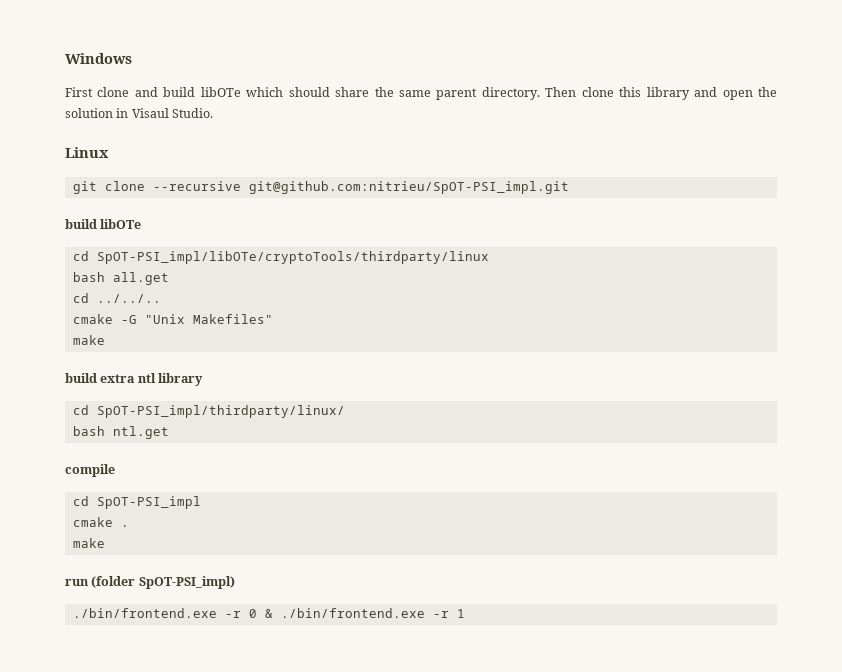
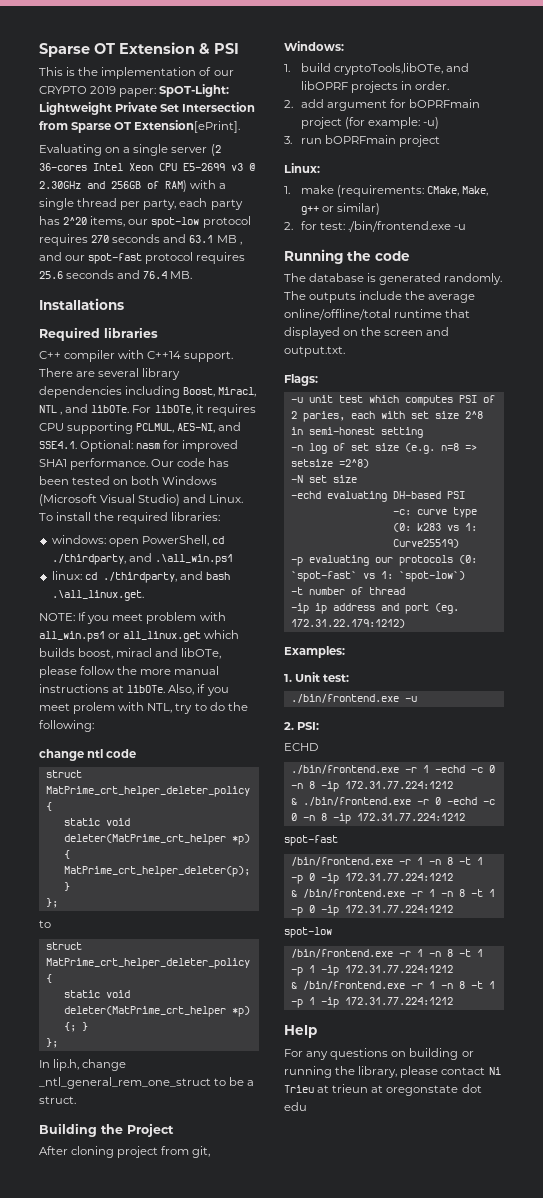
[65,53,132,64] [65,87,778,100] [65,108,214,118] [65,147,109,158] [72,181,569,194] [65,219,142,229] [72,251,489,264] [72,272,169,285] [72,293,161,303] [72,314,273,324] [72,335,105,345] [65,373,204,386] [72,405,345,418] [72,426,169,439] [65,464,115,477] [72,496,201,509] [72,517,129,527] [72,538,105,548] [65,576,235,589] [72,608,465,618] Windows // First clone and build libOTe which should share the same parent directory. Then clone this library and open the solution in Visaul Studio. // Linux // git clone --recursive git@github.com:nitrieu/SpOT-PSI_impl.git // build libOTe // cd SpOT-PSI_impl/libOTe/cryptoTools/thirdparty/linux // bash all.get // cd ../../.. // cmake -G "Unix Makefiles" // make // build extra ntl library // cd SpOT-PSI_impl/thirdparty/linux/ // bash ntl.get // compile // cd SpOT-PSI_impl // cmake . // make // run (folder SpOT-PSI_impl) // ./bin/frontend.exe -r 0 & ./bin/frontend.exe -r 1 -> [39,42,239,57] [39,67,234,79] [39,84,230,97] [39,102,256,115] [39,120,241,133] [39,144,221,156] [39,163,255,171] [39,180,227,192] [39,198,243,210] [39,216,251,228] [39,234,242,246] [39,252,246,264] [39,270,193,279] [39,298,124,310] [39,327,158,341] [39,350,234,362] [39,368,181,380] [39,386,257,398] [39,404,256,416] [39,422,242,434] [39,440,239,452] [39,458,230,470] [39,476,218,485] [39,494,244,506] [39,512,221,524] [51,535,224,547] [51,553,233,565] [51,571,230,583] [51,590,144,601] [39,612,226,624] [39,630,240,642] [39,648,222,659] [39,666,220,678] [39,684,229,696] [39,702,248,714] [39,720,94,732] [39,749,137,761] [45,770,82,778] [45,786,250,797] [45,802,52,811] [63,818,130,826] [63,834,250,845] [63,850,70,859] [63,866,250,877] [63,882,70,891] [45,898,58,908] [39,920,51,928] [45,942,82,950] [45,958,250,969] [45,974,52,983] [63,990,130,998] [63,1006,250,1017] [63,1022,88,1032] [45,1038,58,1048] [39,1059,127,1071] [39,1077,255,1089] [39,1096,76,1104] [39,1123,174,1137] [39,1146,211,1158] [284,41,344,51] [284,63,469,75] [300,81,449,93] [284,99,480,111] [300,117,439,129] [284,135,440,147] [284,163,320,173] [284,185,488,197] [300,203,380,215] [284,221,466,232] [284,249,410,264] [284,273,503,285] [284,291,476,303] [284,309,471,320] [284,327,450,339] [284,346,345,357] [284,374,318,386] [290,395,495,406] [290,411,483,422] [290,427,423,438] [290,443,477,454] [290,459,369,468] [290,475,357,483] [290,491,465,502] [392,507,477,518] [392,523,477,532] [392,539,459,548] [290,555,477,566] [290,571,465,582] [290,587,405,595] [290,603,459,614] [290,619,405,628] [284,646,345,658] [284,672,350,682] [290,694,417,703] [284,722,320,730] [284,743,319,751] [290,765,495,774] [290,781,453,792] [290,797,495,806] [290,813,465,824] [284,835,338,846] [290,857,483,866] [290,873,453,884] [290,889,495,898] [290,905,453,916] [284,927,332,938] [290,949,483,958] [290,965,453,976] [290,981,495,990] [290,997,453,1008] [284,1025,317,1038] [284,1048,474,1060] [284,1066,501,1078] [284,1084,482,1096] [284,1102,307,1111] Sparse OT Extension & PSI // This is the implementation of our CRYPTO 2019 paper: SpOT-Light: Lightweight Private Set Intersection from Sparse OT Extension[ePrint]. // Evaluating on a single server (2 36-cores Intel Xeon CPU E5-2699 v3 @ 2.30GHz and 256GB of RAM) with a single thread per party, each party has 2^20 items, our spot-low protocol requires 270 seconds and 63.1 MB , and our spot-fast protocol requires 25.6 seconds and 76.4 MB. // Installations // Required libraries // C++ compiler with C++14 support. There are several library dependencies including Boost, Miracl, NTL , and libOTe. For libOTe, it requires CPU supporting PCLMUL, AES-NI, and SSE4.1. Optional: nasm for improved SHA1 performance. Our code has been tested on both Windows (Microsoft Visual Studio) and Linux. To install the required libraries: // windows: open PowerShell, cd ./thirdparty, and .\all_win.ps1 // linux: cd ./thirdparty, and bash .\all_linux.get. // NOTE: If you meet problem with all_win.ps1 or all_linux.get which builds boost, miracl and libOTe, please follow the more manual instructions at libOTe. Also, if you meet prolem with NTL, try to do the following: // change ntl code // struct MatPrime_crt_helper_deleter_policy { // static void deleter(MatPrime_crt_helper *p) { MatPrime_crt_helper_deleter(p); } // }; // to // struct MatPrime_crt_helper_deleter_policy { // static void deleter(MatPrime_crt_helper *p) {; } // }; // In lip.h, change _ntl_general_rem_one_struct to be a struct. // Building the Project // After cloning project from git, // Windows: // 1. build cryptoTools,libOTe, and libOPRF projects in order. // 2. add argument for bOPRFmain project (for example: -u) // 3. run bOPRFmain project // Linux: // 1. make (requirements: CMake, Make, g++ or similar) // 2. for test: ./bin/frontend.exe -u // Running the code // The database is generated randomly. The outputs include the average online/offline/total runtime that displayed on the screen and output.txt. // Flags: // -u unit test which computes PSI of 2 paries, each with set size 2^8 in semi-honest setting // -n log of set size (e.g. n=8 => setsize =2^8) // -N set size // -echd evaluating DH-based PSI // -c: curve type (0: k283 vs 1: Curve25519) // -p evaluating our protocols (0: `spot-fast` vs 1: `spot-low`) // -t number of thread // -ip ip address and port (eg. 172.31.22.179:1212) // Examples: // 1. Unit test: // ./bin/frontend.exe -u // 2. PSI: // ECHD // ./bin/frontend.exe -r 1 -echd -c 0 -n 8 -ip 172.31.77.224:1212 // & ./bin/frontend.exe -r 0 -echd -c 0 -n 8 -ip 172.31.77.224:1212 // spot-fast // /bin/frontend.exe -r 1 -n 8 -t 1 -p 0 -ip 172.31.77.224:1212 // & /bin/frontend.exe -r 1 -n 8 -t 1 -p 0 -ip 172.31.77.224:1212 // spot-low // /bin/frontend.exe -r 1 -n 8 -t 1 -p 1 -ip 172.31.77.224:1212 // & /bin/frontend.exe -r 1 -n 8 -t 1 -p 1 -ip 172.31.77.224:1212 // Help // For any questions on building or running the library, please contact Ni Trieu at trieun at oregonstate dot edu

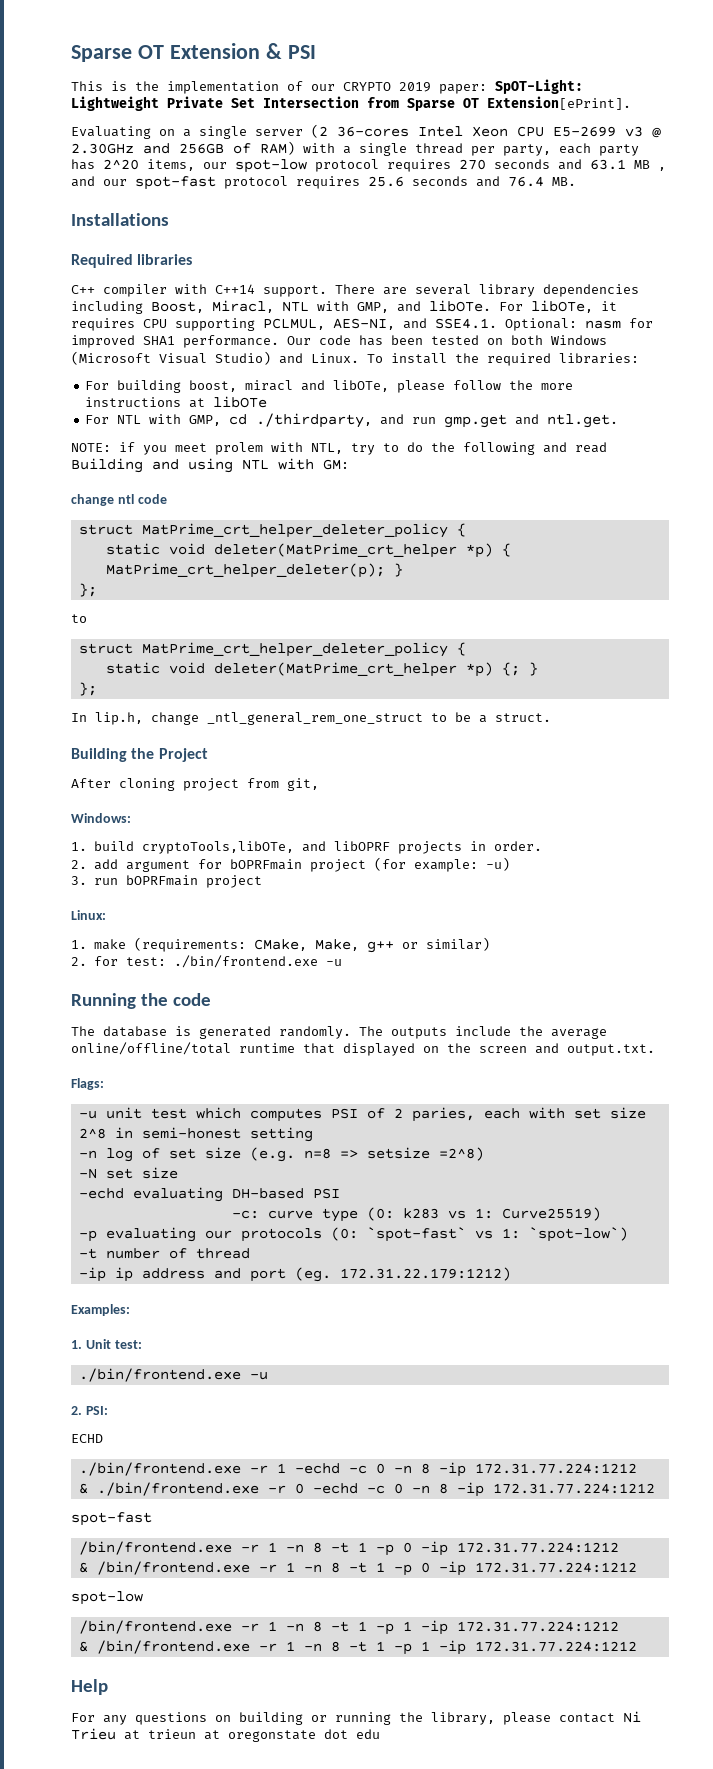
[60,411,63,415] , -> [317,301,389,313] with GMP,
[51,535,224,547] [51,553,233,565] [51,571,230,583] [51,590,144,601] [39,612,226,624] [39,630,240,642] [39,648,75,657] windows: open PowerShell, cd ./thirdparty, and .\all_win.ps1 // linux: cd ./thirdparty, and bash .\all_linux.get. // NOTE: If you meet problem with all_win.ps1 or all_linux.get which builds -> [85,380,182,393] For building
[174,666,220,675] manual -> (574, 386) none
[127,684,195,695] libOTe. Also, -> [213,396,268,408] [85,413,619,428] [71,443,111,452] libOTe // For NTL with GMP, cd ./thirdparty, and run gmp.get and ntl.get. // NOTE:
[39,720,94,732] following: -> [463,442,607,455] [71,458,349,473] following and read Building and using NTL with GM:

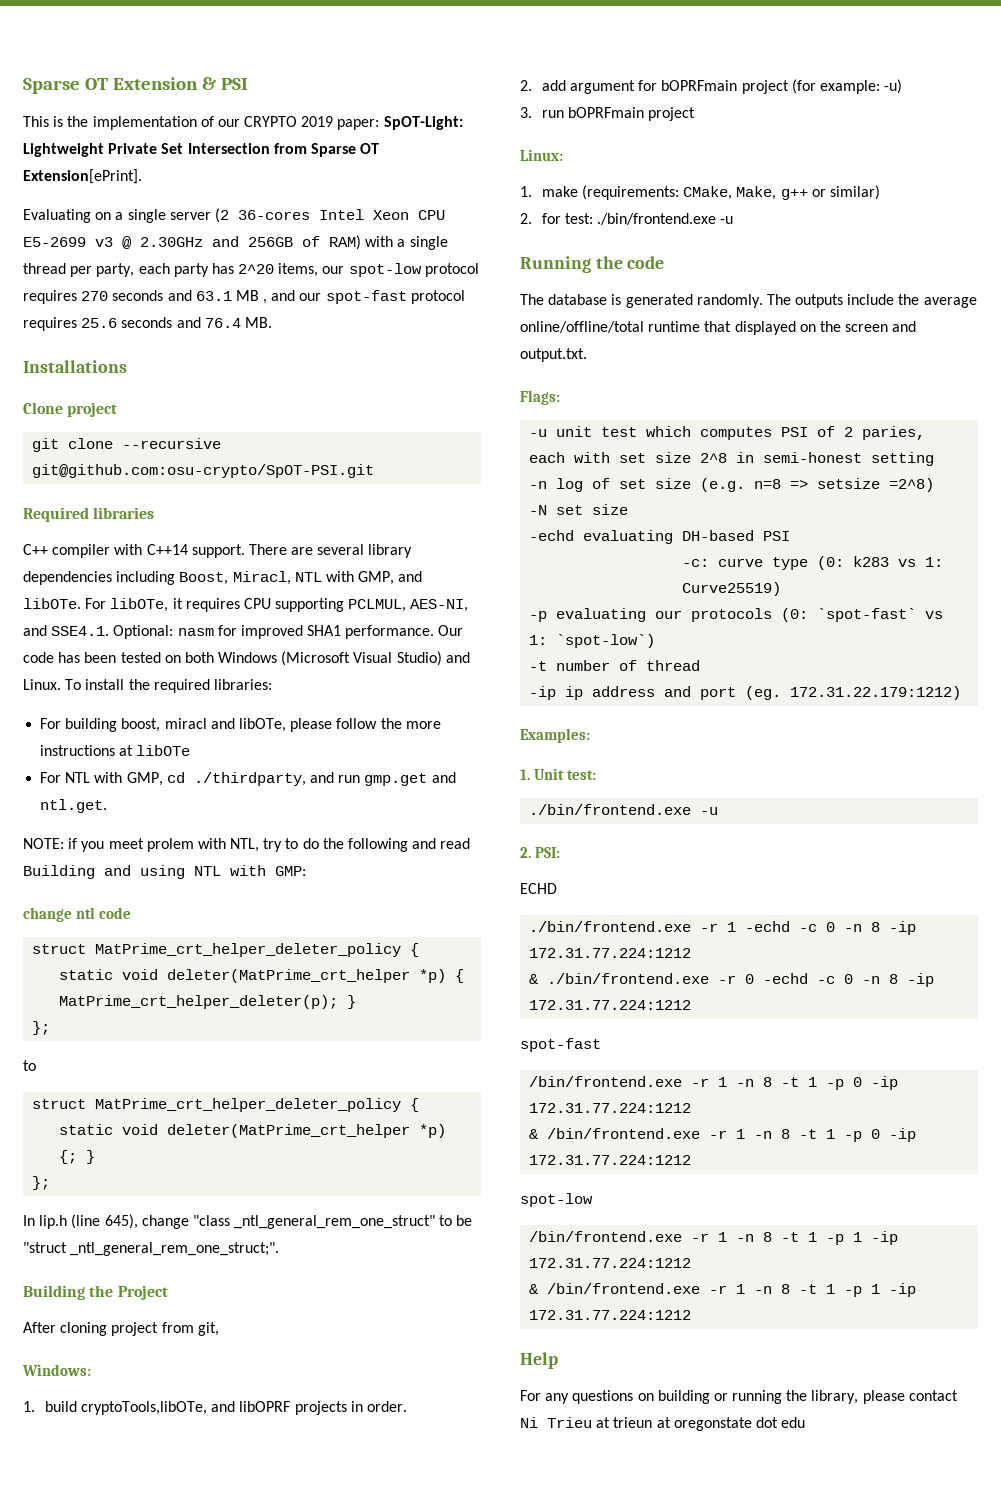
(169, 219) none -> [23,402,118,417] [32,438,222,452] [32,464,375,478] // Clone project // git clone --recursive git@github.com:osu-crypto/SpOT-PSI.git
[323,459,349,470] GM: -> [275,866,306,876] GMP:
[95,712,551,725] lip.h, change _ntl_general_rem_one_struct to be a struct. -> [39,1214,473,1229] [23,1242,280,1256] lip.h (line 645), change "class _ntl_general_rem_one_struct" to be "struct _ntl_general_rem_one_struct;".

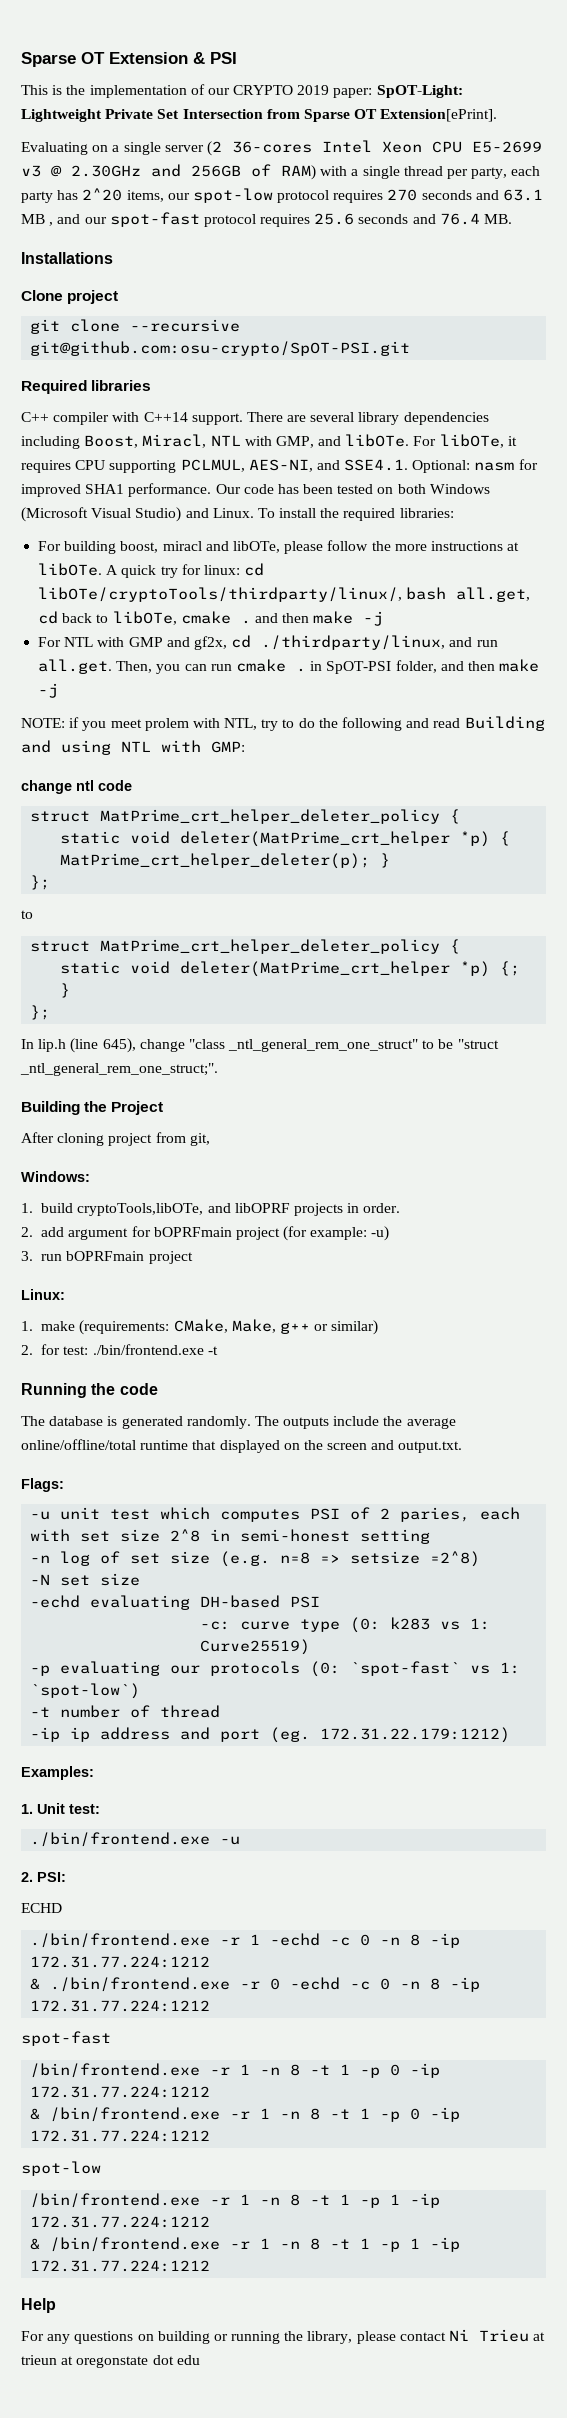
[136,745,191,756] [40,772,456,786] [40,799,108,813] libOTe // For NTL with GMP, cd ./thirdparty, and run gmp.get and ntl.get. -> [38,563,265,578] [38,587,531,602] [38,611,384,626] [38,635,498,650] [38,659,540,674] [38,683,59,698] libOTe. A quick try for linux: cd libOTe/cryptoTools/thirdparty/linux/, bash all.get, cd back to libOTe, cmake . and then make -j // For NTL with GMP and gf2x, cd ./thirdparty/linux, and run all.get. Then, you can run cmake . in SpOT-PSI folder, and then make -j
[720,216,734,224] -u -> [207,1346,218,1355] -t

